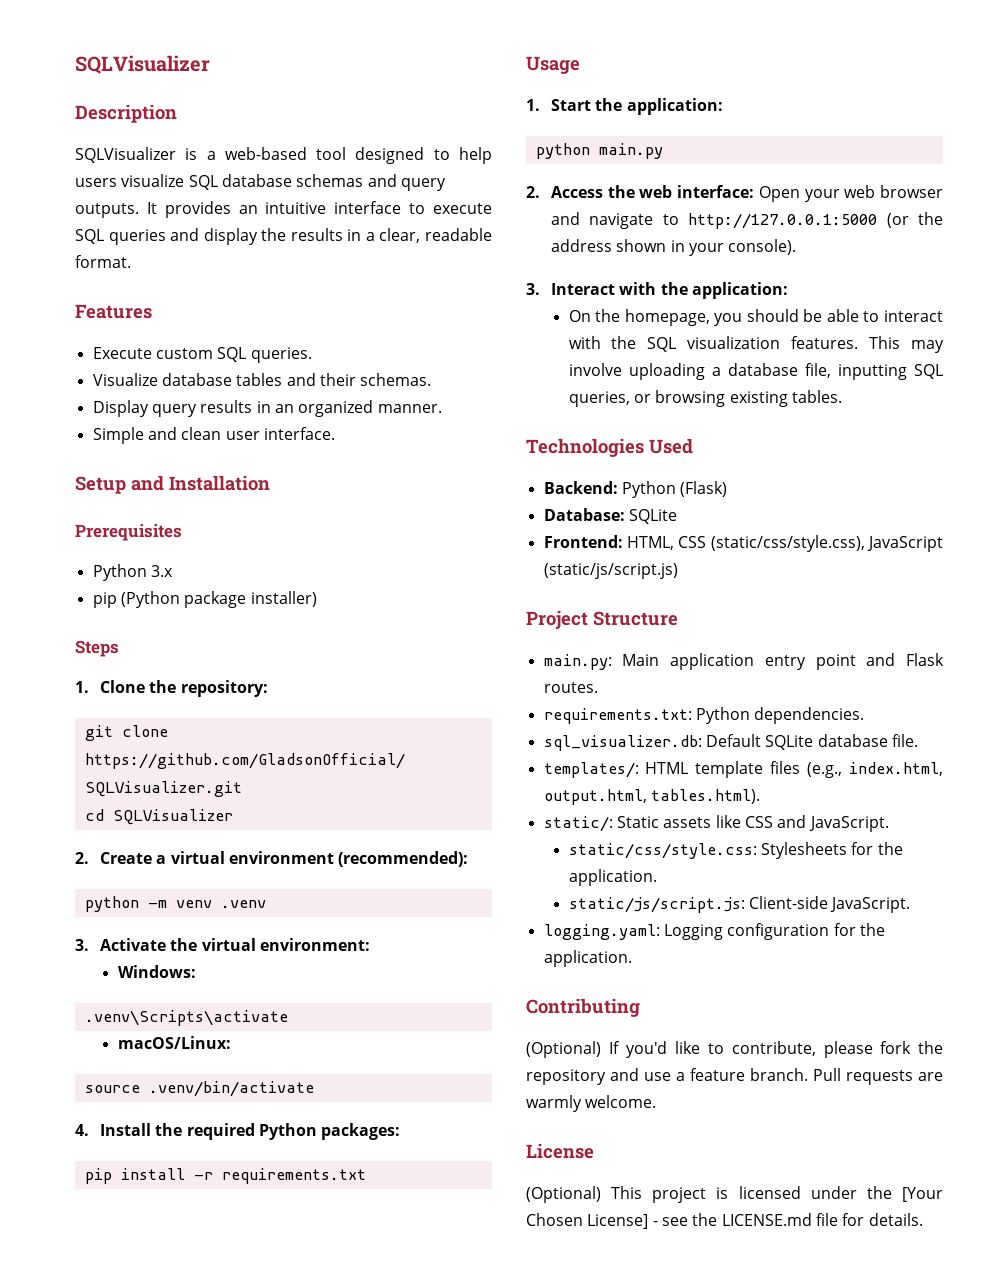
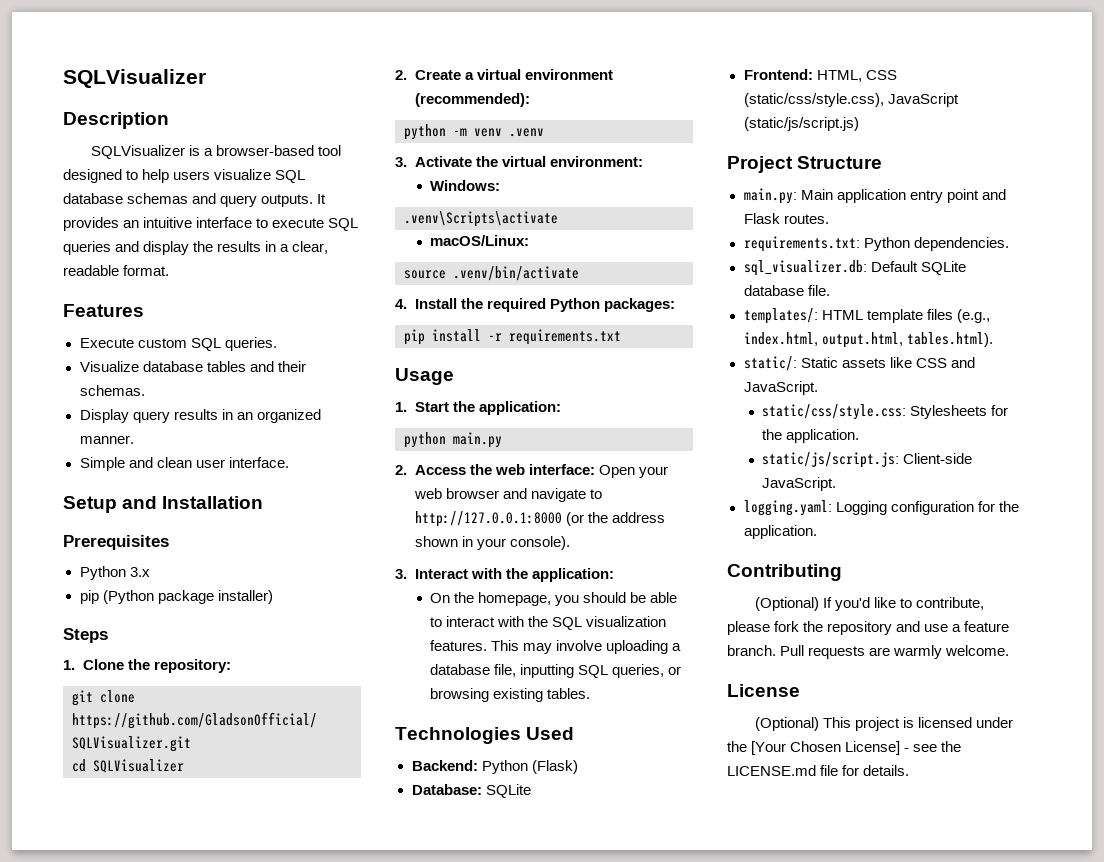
[224,147,307,160] web-based -> [215,145,314,156] browser-based
[688,213,878,229] http://127.0.0.1:5000 -> [414,511,562,527] http://127.0.0.1:8000

